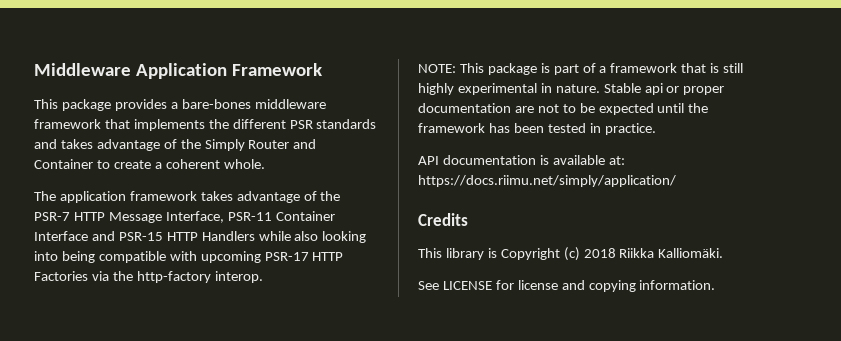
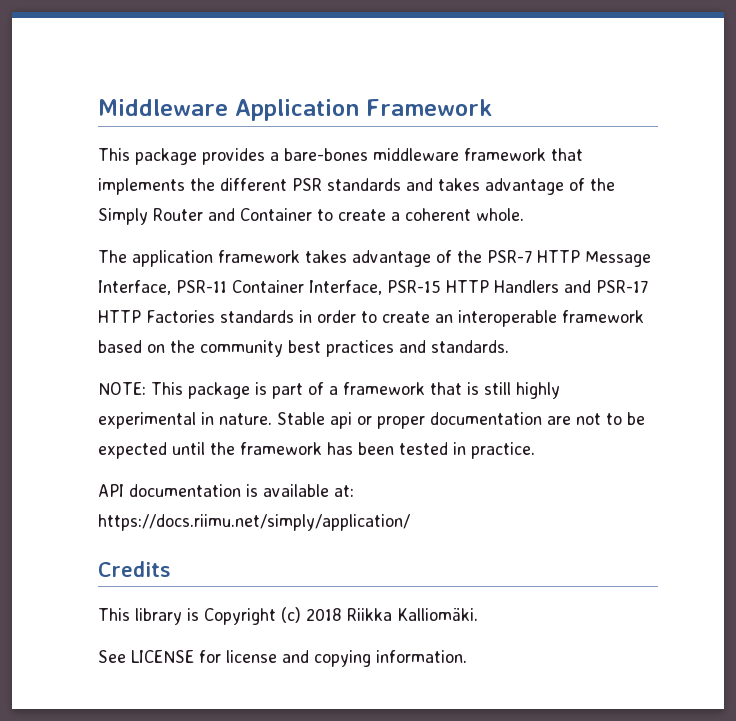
[34,231,115,241] Interface and -> [309,280,382,295] Interface,
[258,231,367,243] [34,251,344,263] [34,271,263,283] while also looking into being compatible with upcoming PSR-17 HTTP Factories via the http-factory interop. -> [564,280,648,293] [98,310,644,327] [98,340,509,357] and PSR-17 HTTP Factories standards in order to create an interoperable framework based on the community best practices and standards.

